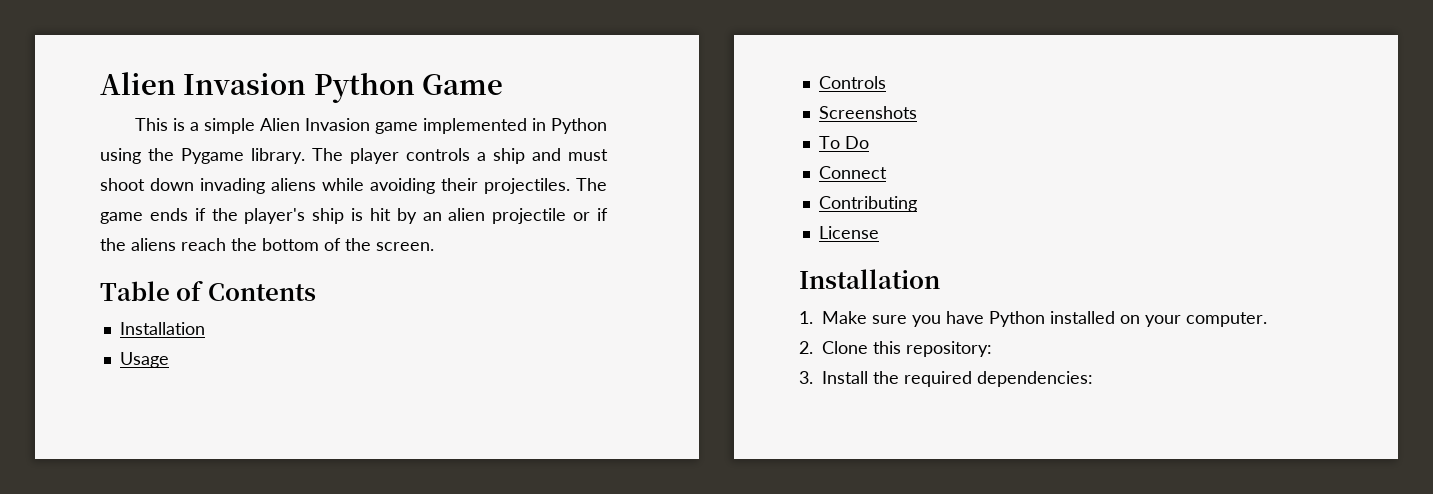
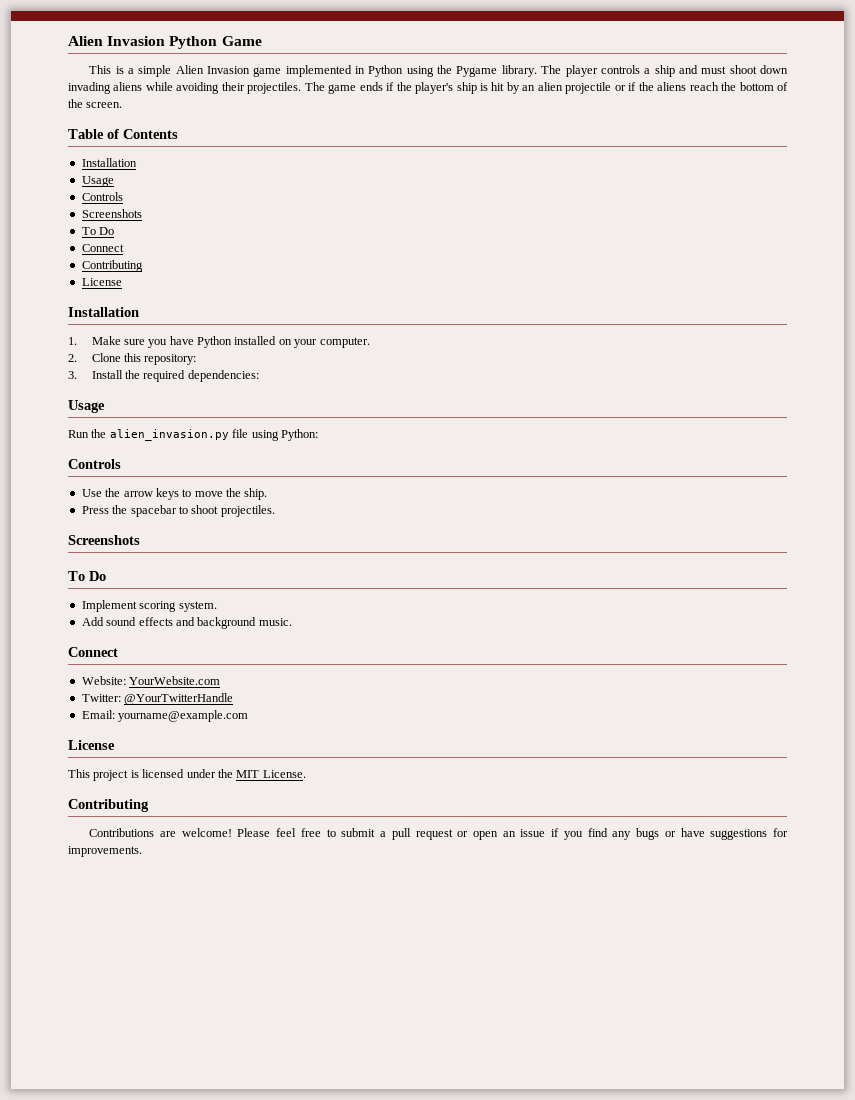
(1093, 379) none -> [68,400,105,413] [68,429,318,441] [68,459,121,469] [81,488,268,500] [81,505,275,517] [68,535,140,545] [68,571,106,581] [81,600,217,612] [81,617,292,629] [68,647,118,657] [81,676,221,685] [81,693,234,705] [81,710,249,722] [68,740,115,750] [68,769,306,781] [68,799,149,812] [89,828,788,840] [68,846,142,857] // Usage // Run the alien_invasion.py file using Python: // Controls // Use the arrow keys to move the ship. // Press the spacebar to shoot projectiles. // Screenshots // To Do // Implement scoring system. // Add sound effects and background music. // Connect // Website: YourWebsite.com // Twitter: @YourTwitterHandle // Email: yourname@example.com // License // This project is licensed under the MIT License. // Contributing // Contributions are welcome! Please feel free to submit a pull request or open an issue if you find any bugs or have suggestions for improvements.

